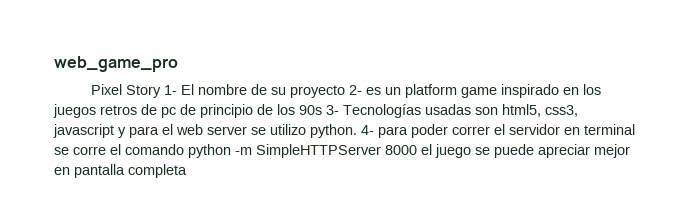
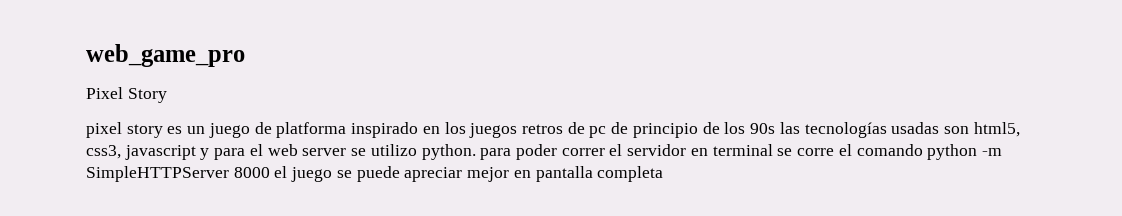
[163,84,497,98] 1- El nombre de su proyecto 2- es un platform game -> [86,122,347,138] // pixel story es un juego de platforma
[326,104,421,118] 3- Tecnologías -> [779,122,887,138] las tecnologías
[361,125,374,135] 4- -> (476, 152) none

